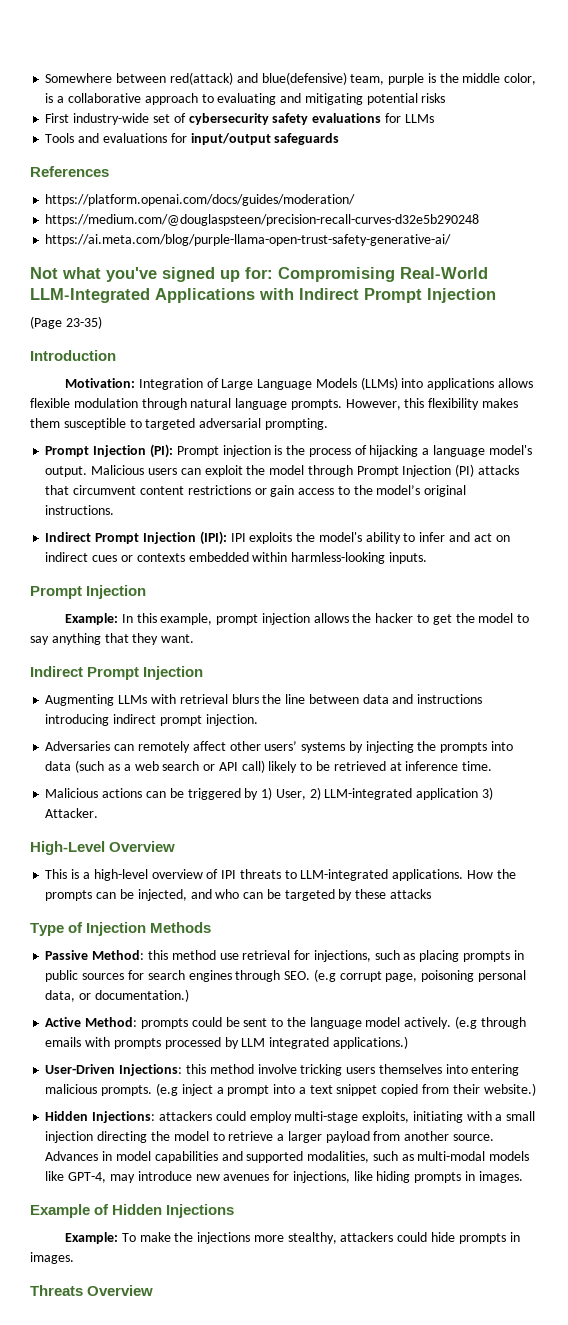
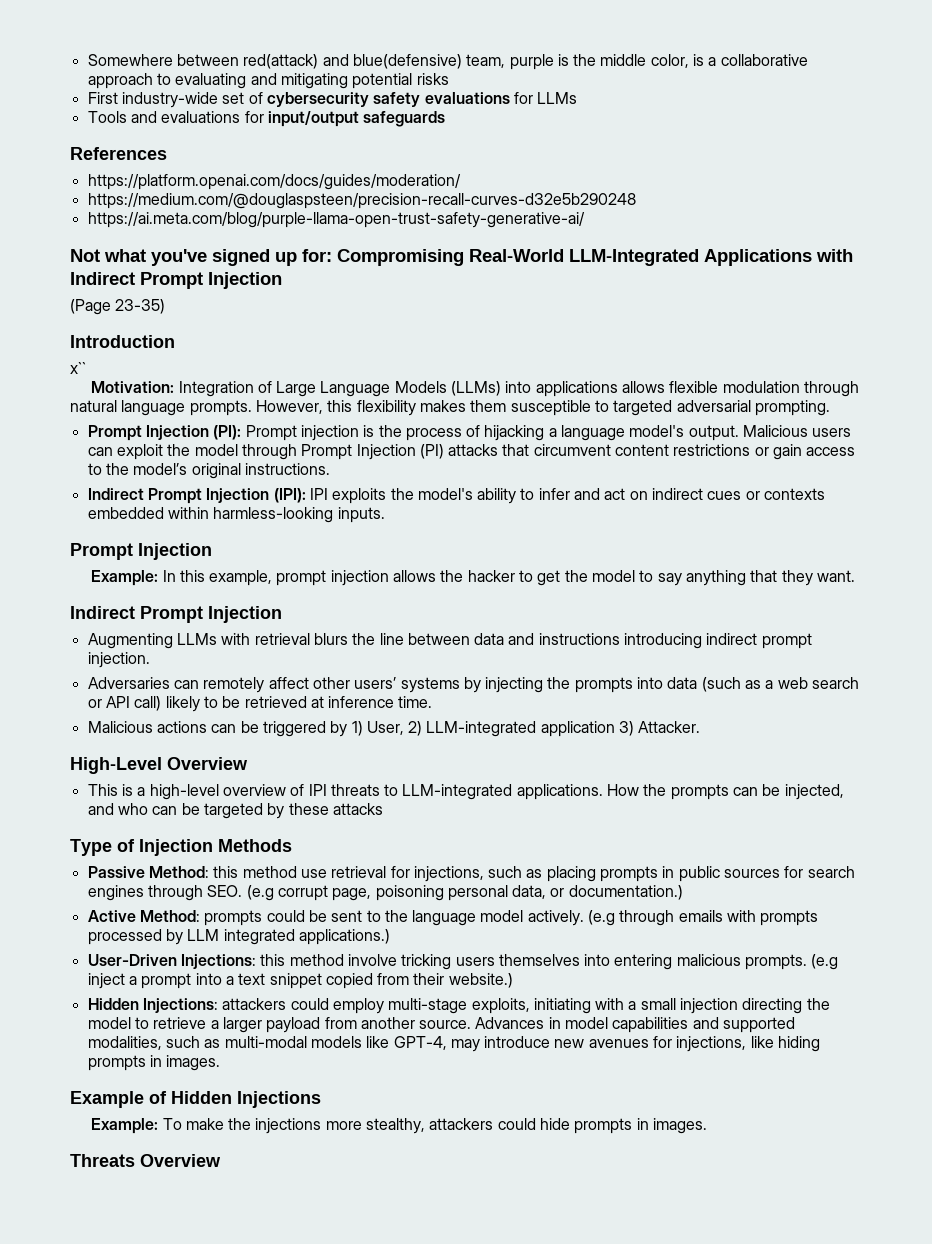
(116, 355) none -> [70,362,86,374] // x``

